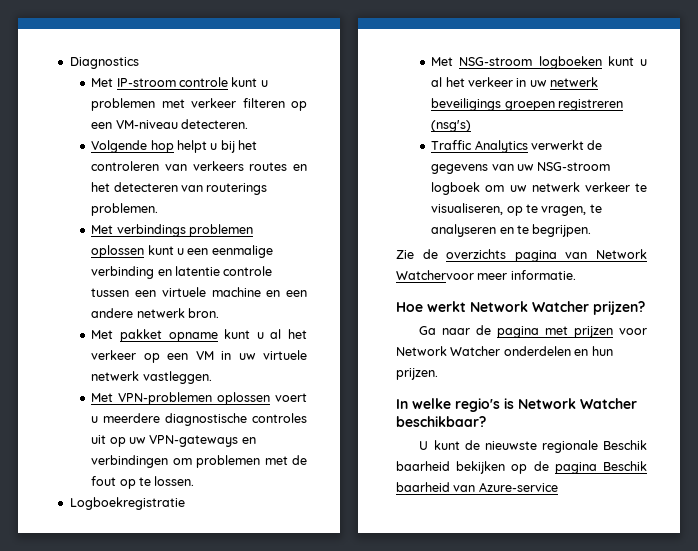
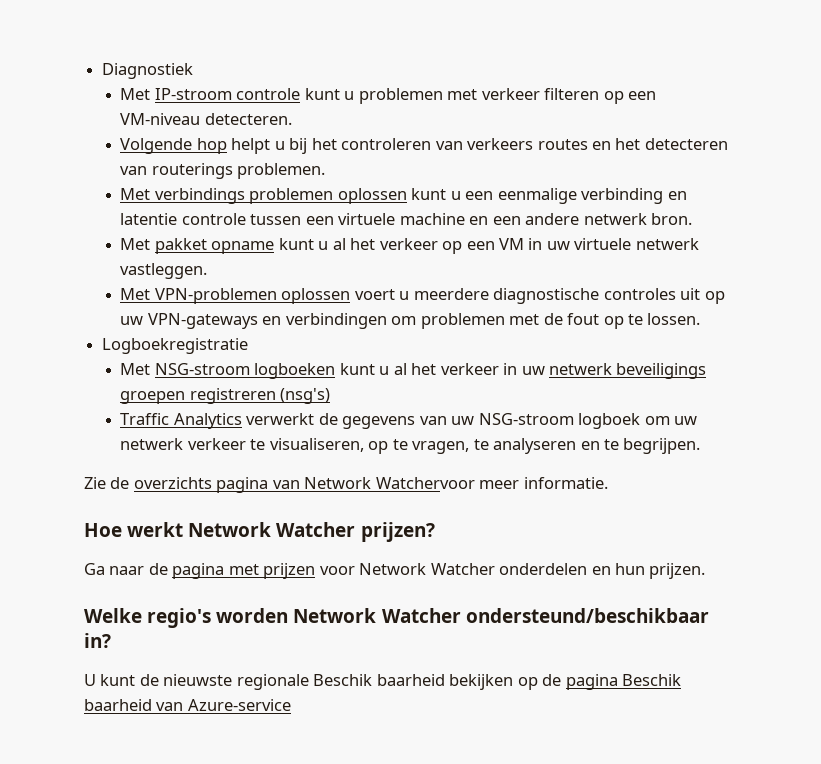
[69,57,139,69] Diagnostics -> [102,63,194,79] Diagnostiek
[396,398,637,412] [396,416,486,427] In welke regio's is Network Watcher beschikbaar? -> [84,608,709,628] [84,633,111,648] Welke regio's worden Network Watcher ondersteund/beschikbaar in?

